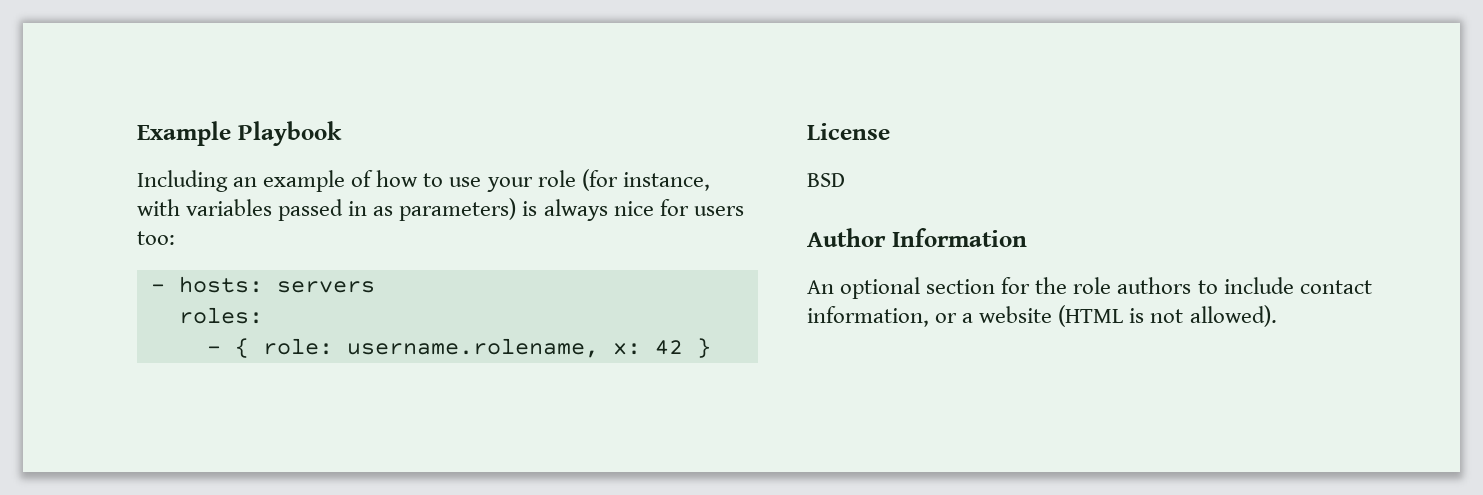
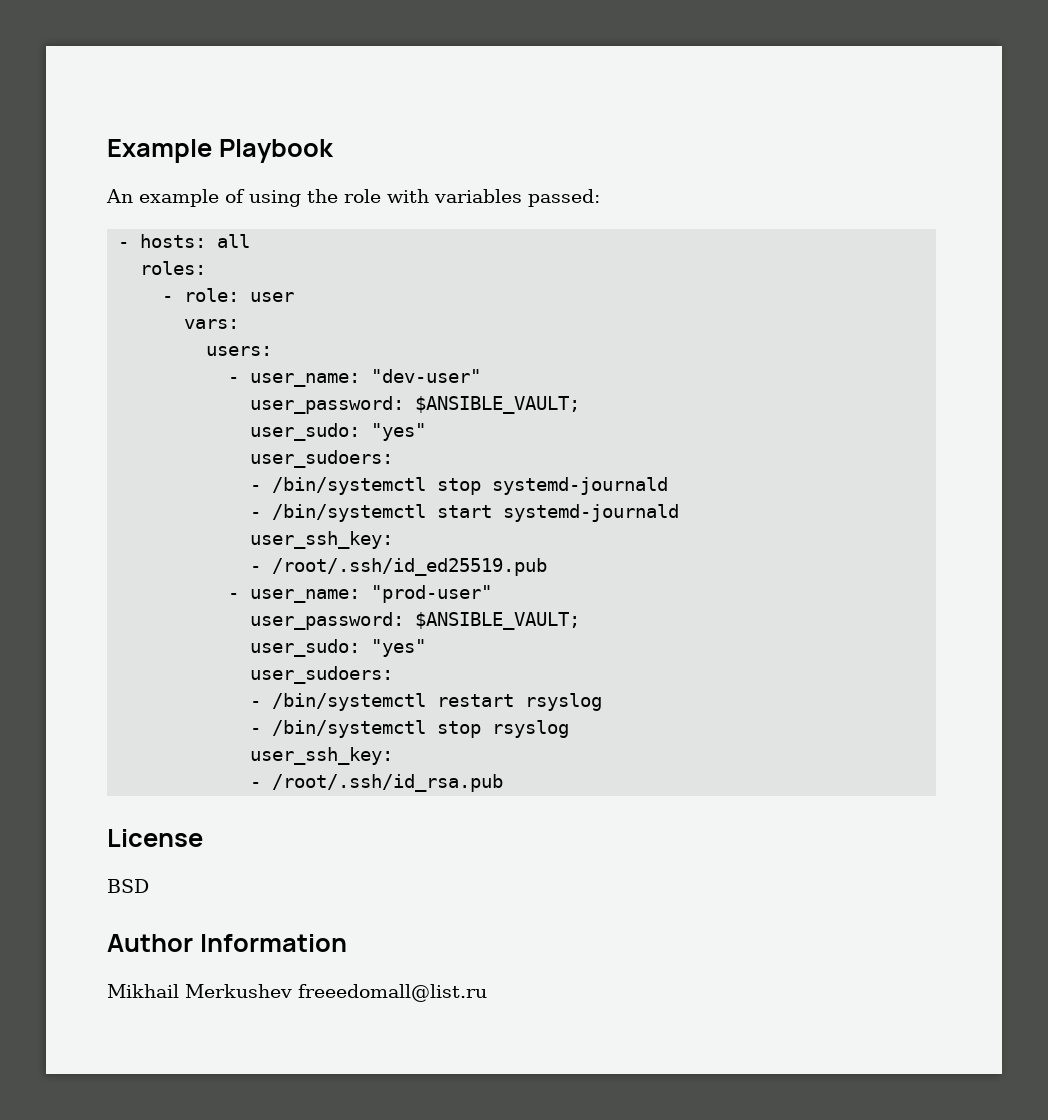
[137,169,710,192] [137,198,744,221] [137,231,175,245] Including an example of how to use your role (for instance, with variables passed in as parameters) is always nice for users too: -> [106,189,600,207] An example of using the role with variables passed:
[276,281,375,293] servers -> [217,234,251,248] all
[234,338,711,358] [807,123,890,140] [807,173,845,187] [807,228,1027,247] [807,277,1372,299] [807,305,1277,327] { role: username.rolename, x: 42 } // License // BSD // Author Information // An optional section for the role authors to include contact information, or a website (HTML is not allowed). -> [184,288,295,302] [184,319,240,329] [206,346,273,356] [228,369,482,387] [250,396,581,414] [250,423,427,441] [250,450,394,468] [250,477,669,495] [250,504,680,522] [250,531,394,549] [250,558,548,576] [228,585,493,603] [250,612,581,630] [250,639,427,657] [250,666,394,684] [250,693,603,711] [250,720,570,738] [250,747,394,765] [250,774,504,792] [107,829,203,847] [107,879,149,893] [107,934,347,952] [107,984,487,1002] role: user // vars: // users: // - user_name: "dev-user" // user_password: $ANSIBLE_VAULT; // user_sudo: "yes" // user_sudoers: // - /bin/systemctl stop systemd-journald // - /bin/systemctl start systemd-journald // user_ssh_key: // - /root/.ssh/id_ed25519.pub // - user_name: "prod-user" // user_password: $ANSIBLE_VAULT; // user_sudo: "yes" // user_sudoers: // - /bin/systemctl restart rsyslog // - /bin/systemctl stop rsyslog // user_ssh_key: // - /root/.ssh/id_rsa.pub // License // BSD // Author Information // Mikhail Merkushev freeedomall@list.ru

